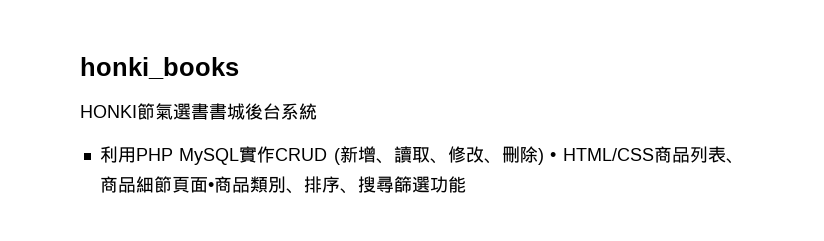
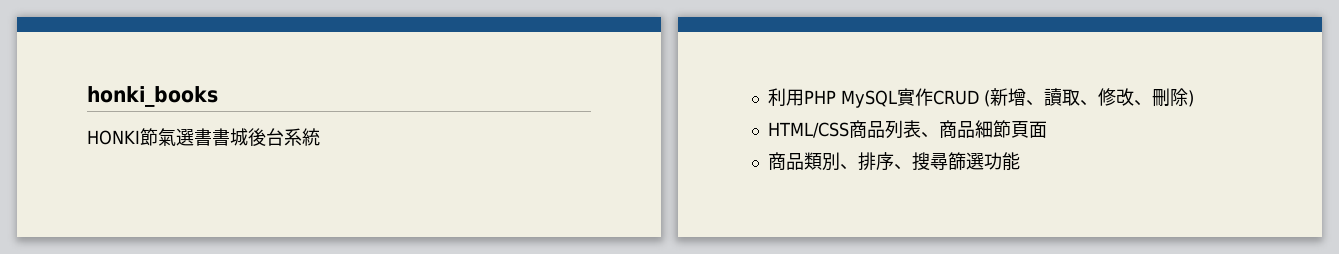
[550,152,557,161] • -> (1194, 98) //
[207,182,214,191] • -> (1047, 129) //

